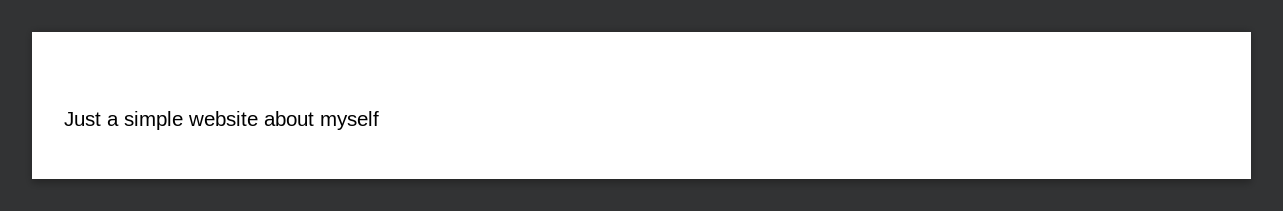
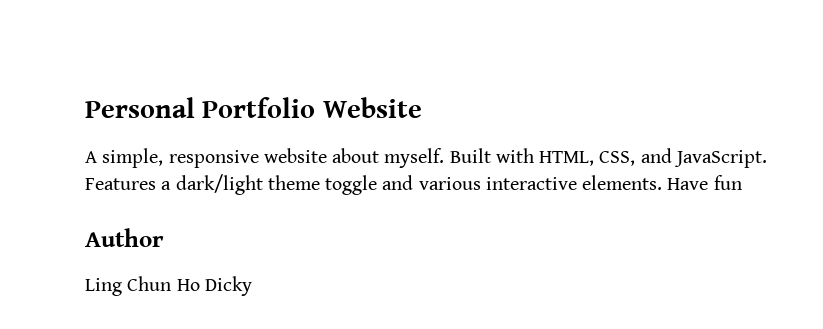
[64,111,379,130] Just a simple website about myself -> [85,97,422,118] [85,148,767,168] [85,174,742,195] [85,228,164,247] [85,276,252,296] Personal Portfolio Website // A simple, responsive website about myself. Built with HTML, CSS, and JavaScript. Features a dark/light theme toggle and various interactive elements. Have fun // Author // Ling Chun Ho Dicky

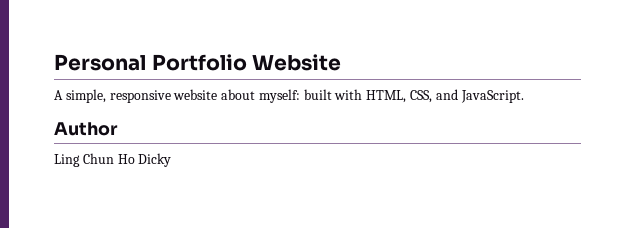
[384,148,491,168] myself. Built -> [258,89,332,103] myself: built
[85,174,742,195] Features a dark/light theme toggle and various interactive elements. Have fun -> (524, 96) none

